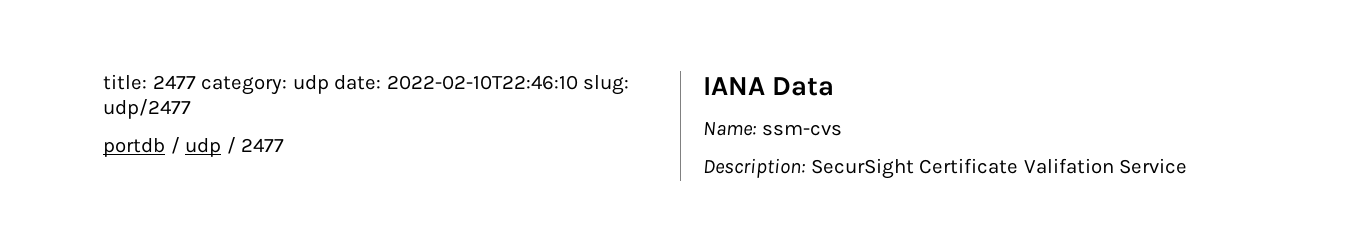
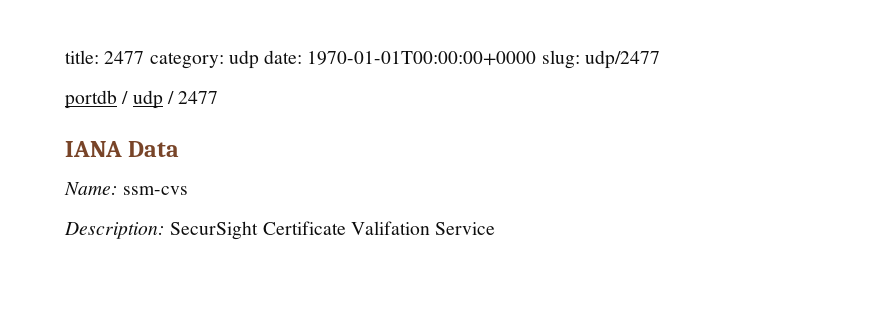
[386,75,578,90] 2022-02-10T22:46:10 -> [307,51,537,66] 1970-01-01T00:00:00+0000

